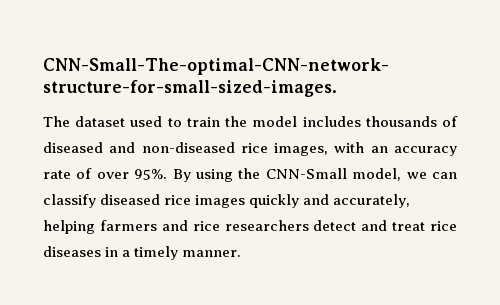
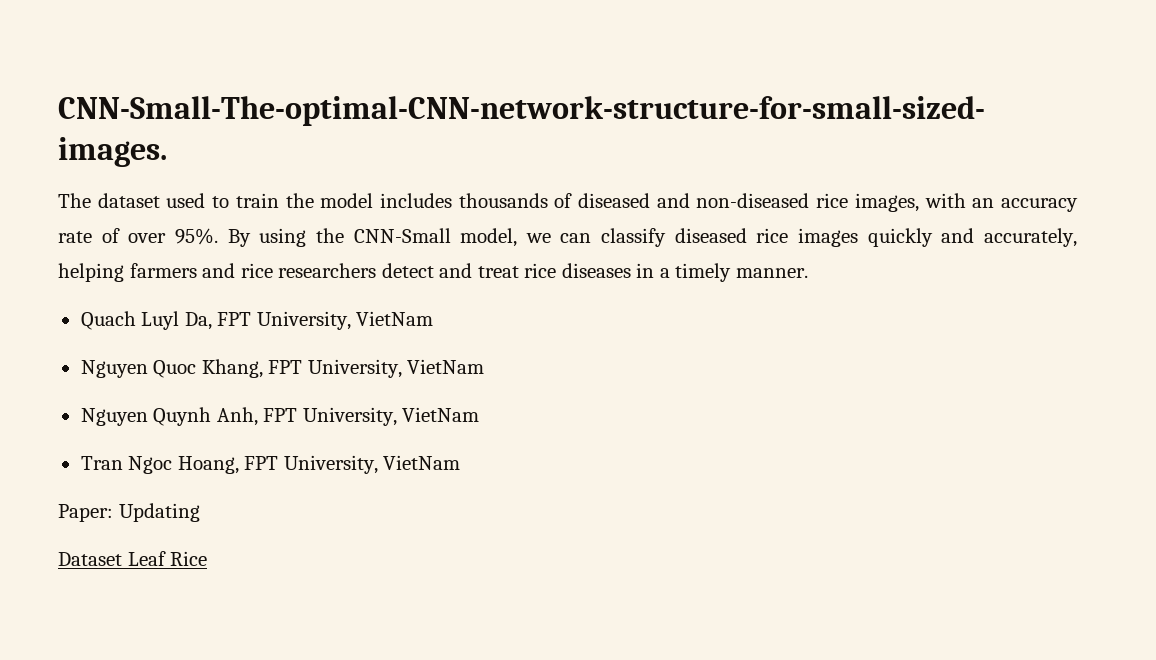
(242, 253) none -> [80,311,434,330] [80,359,485,378] [80,407,480,426] [80,455,461,474] [58,503,200,522] [58,551,208,566] // Quach Luyl Da, FPT University, VietNam // Nguyen Quoc Khang, FPT University, VietNam // Nguyen Quynh Anh, FPT University, VietNam // Tran Ngoc Hoang, FPT University, VietNam // Paper: Updating // Dataset Leaf Rice

